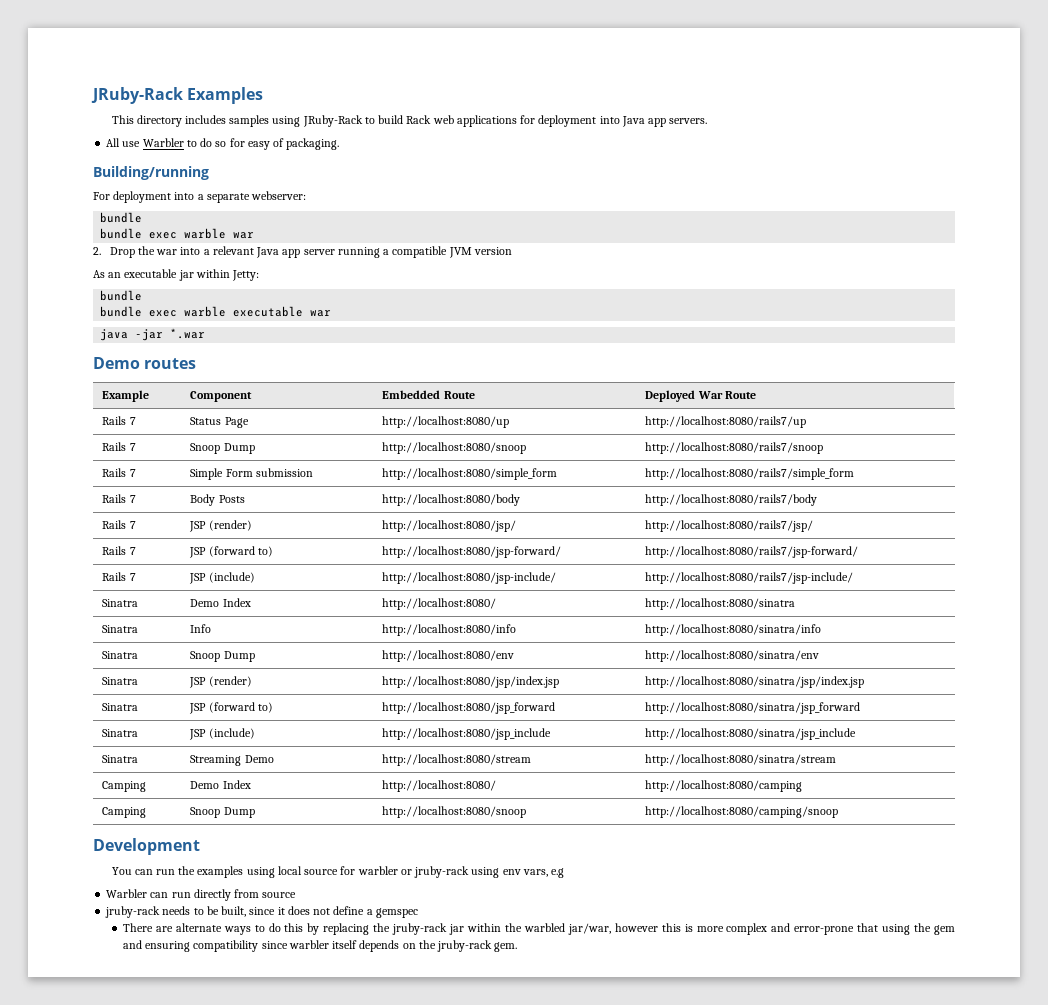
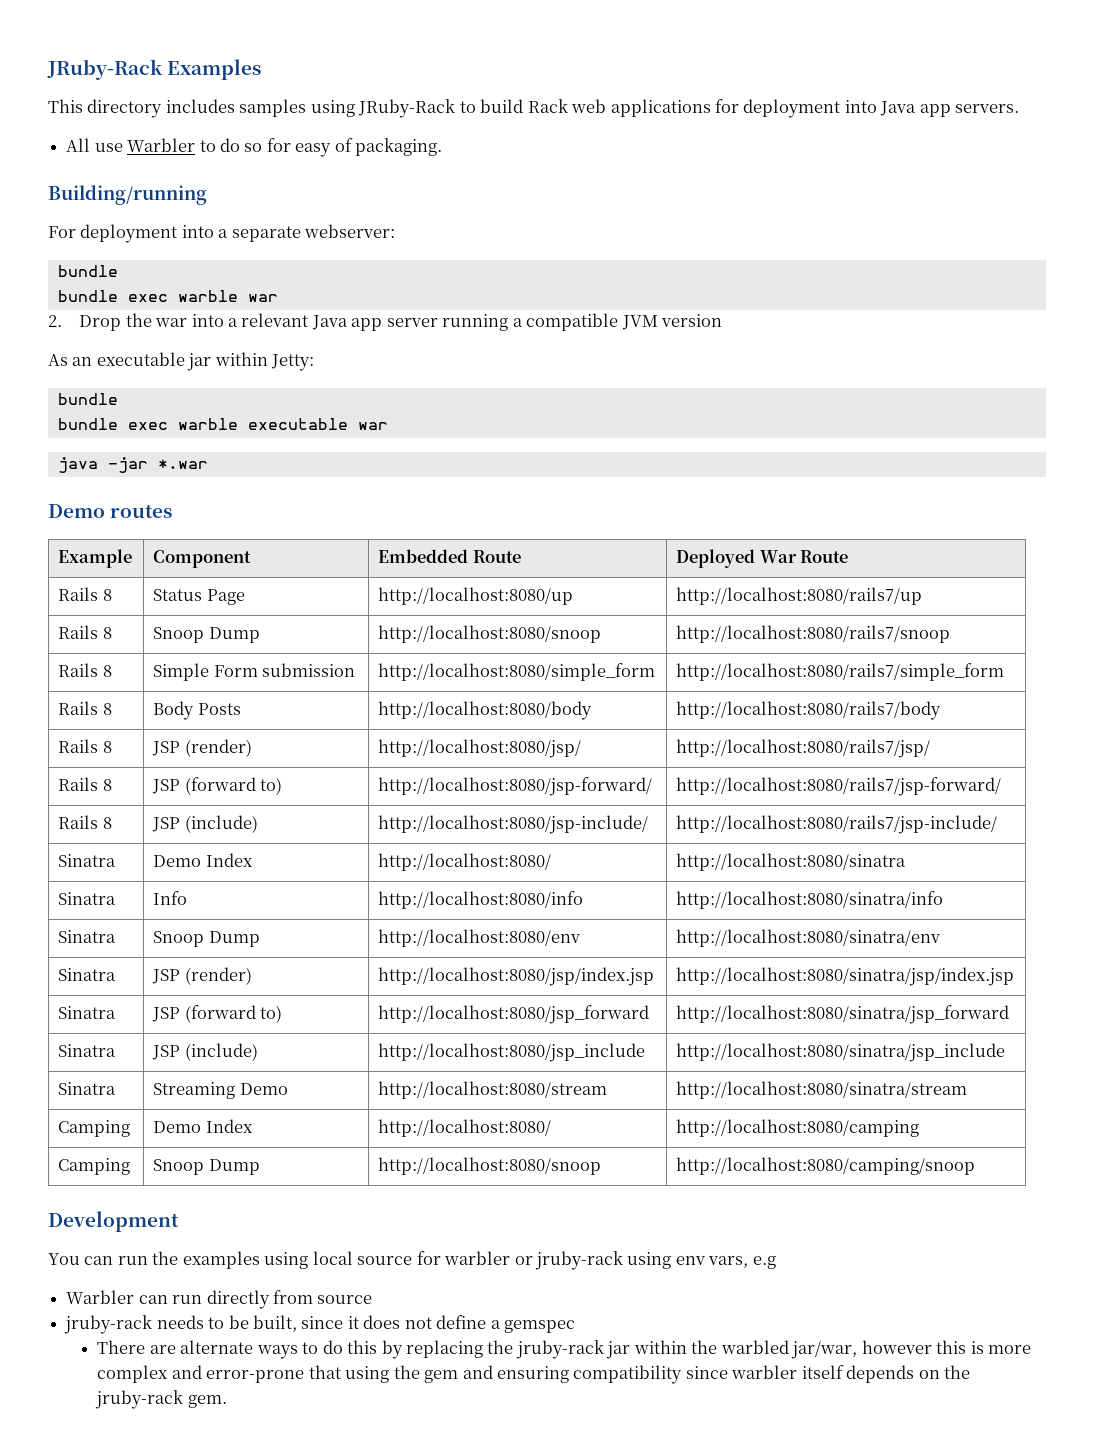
[129,417,136,425] 7 -> [102,589,112,601] 8
[129,443,136,451] 7 -> [102,627,112,639] 8
[129,469,136,477] 7 -> [102,665,112,677] 8
[129,495,136,503] 7 -> [102,703,112,715] 8
[129,521,136,529] 7 -> [102,741,112,753] 8
[129,547,136,555] 7 -> [102,779,112,791] 8
[129,573,136,581] 7 -> [102,817,112,829] 8

